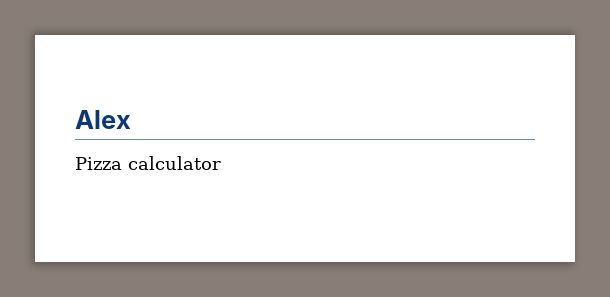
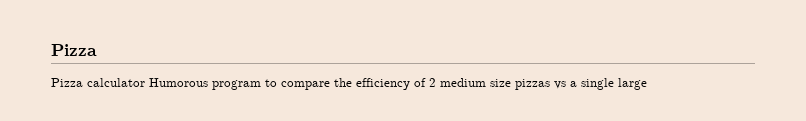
[75,110,131,129] Alex -> [51,44,97,56] Pizza
(221, 163) none -> [149,78,647,90] Humorous program to compare the efficiency of 2 medium size pizzas vs a single large

